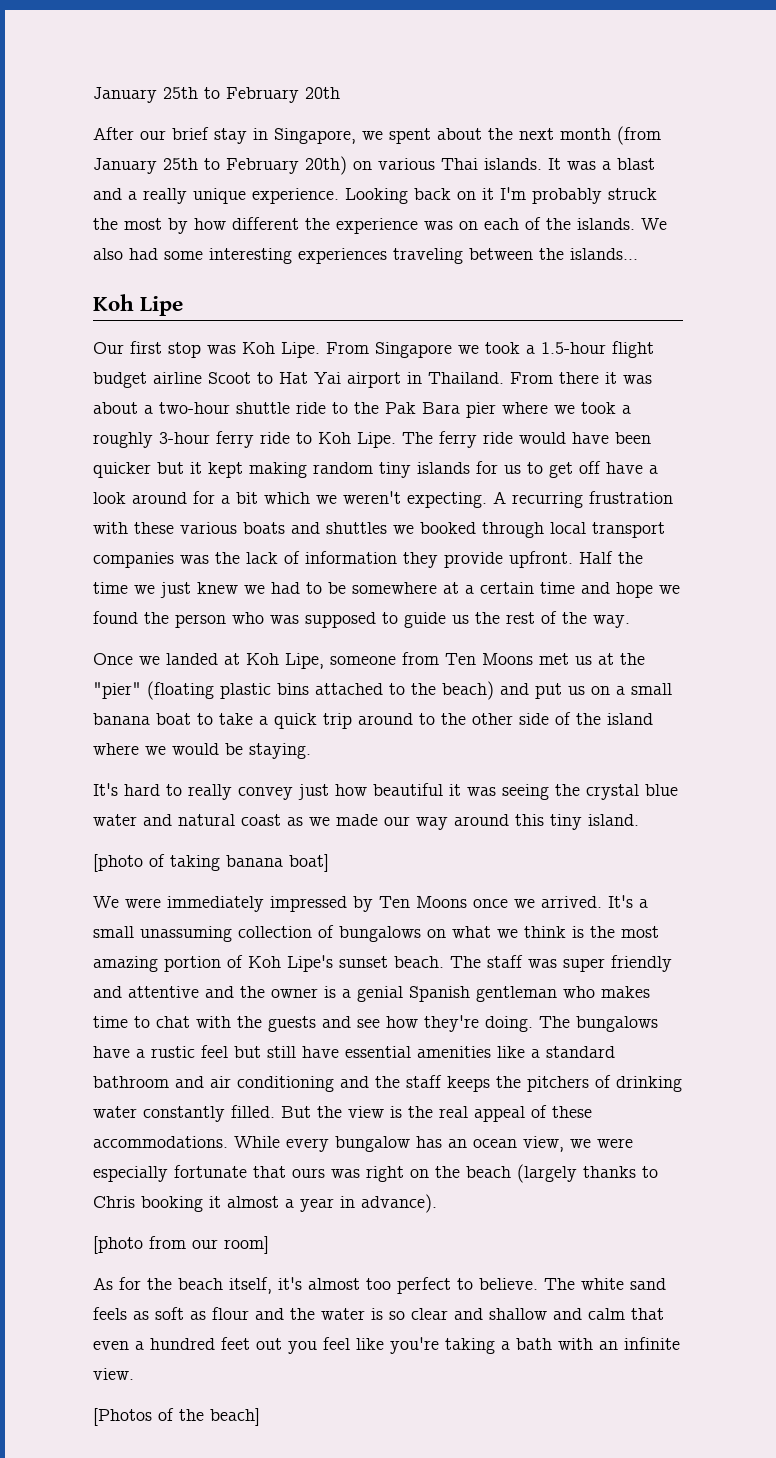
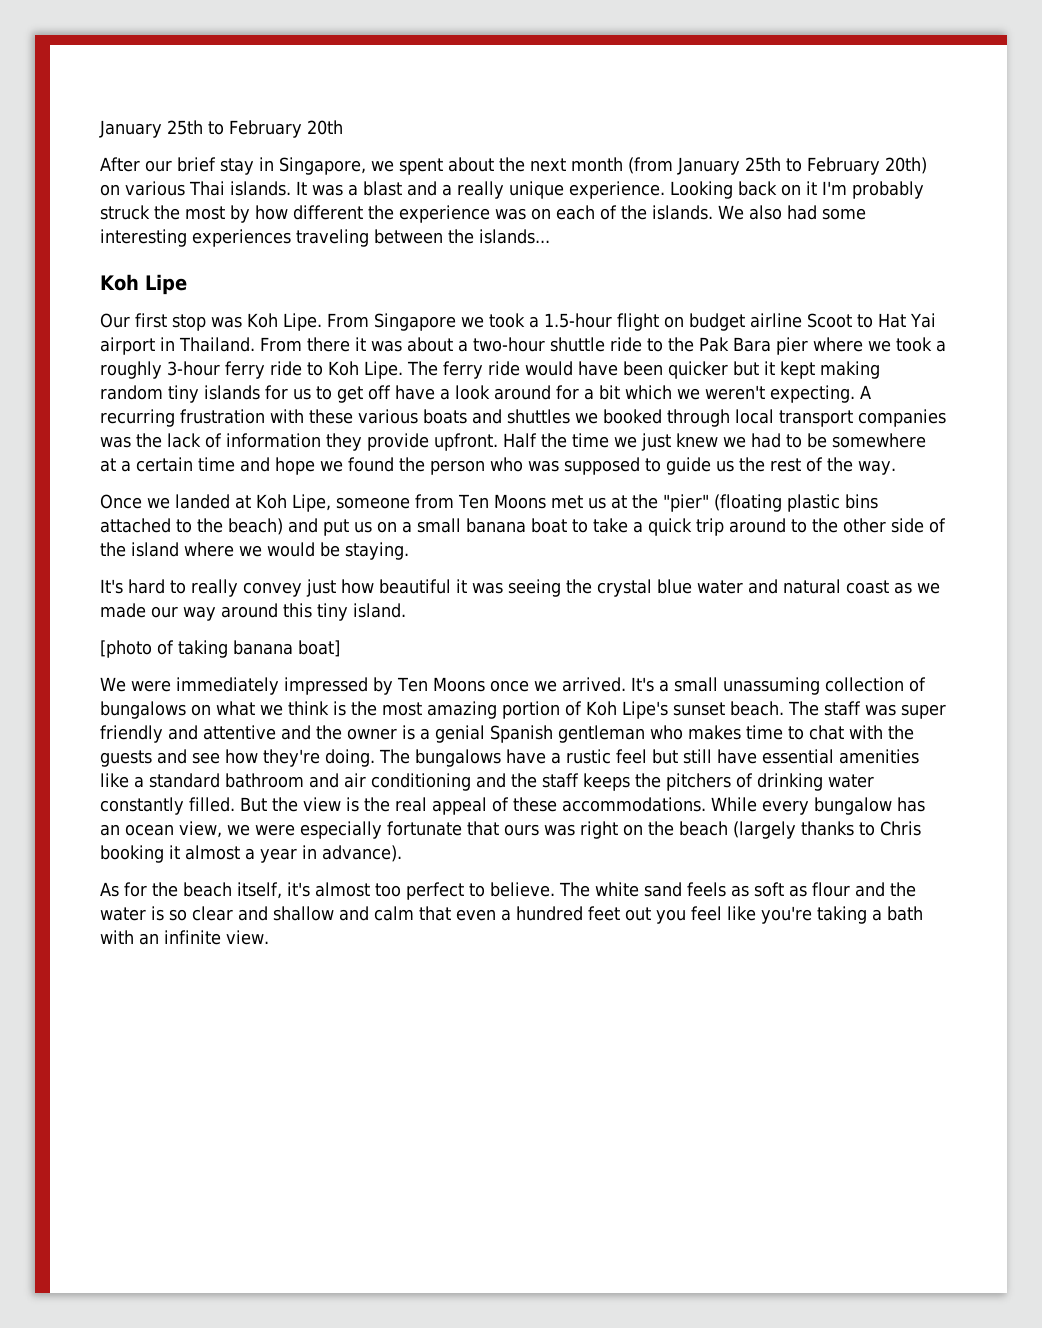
(654, 349) none -> [663,316,684,328] on
[93,1236,269,1254] // [photo from our room] -> (402, 853) none
[93,1408,260,1426] // [Photos of the beach] -> (269, 937) none

